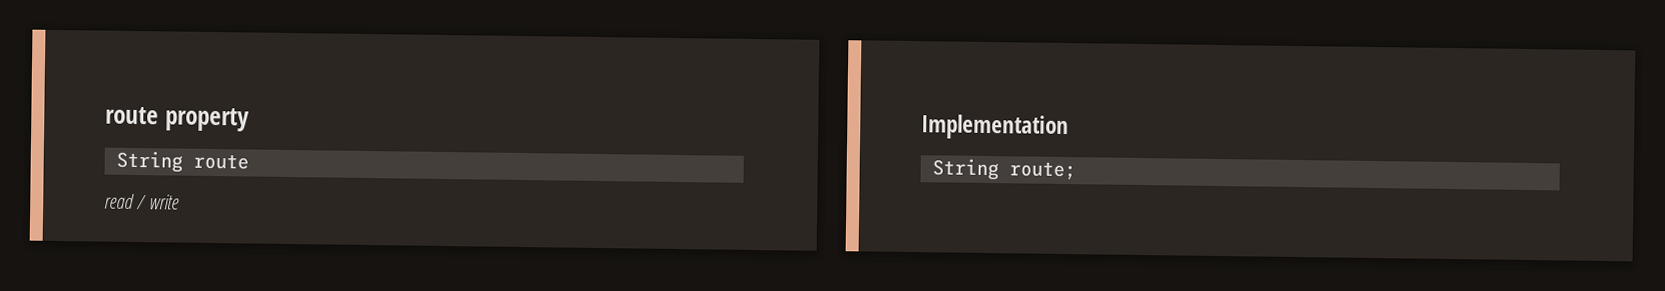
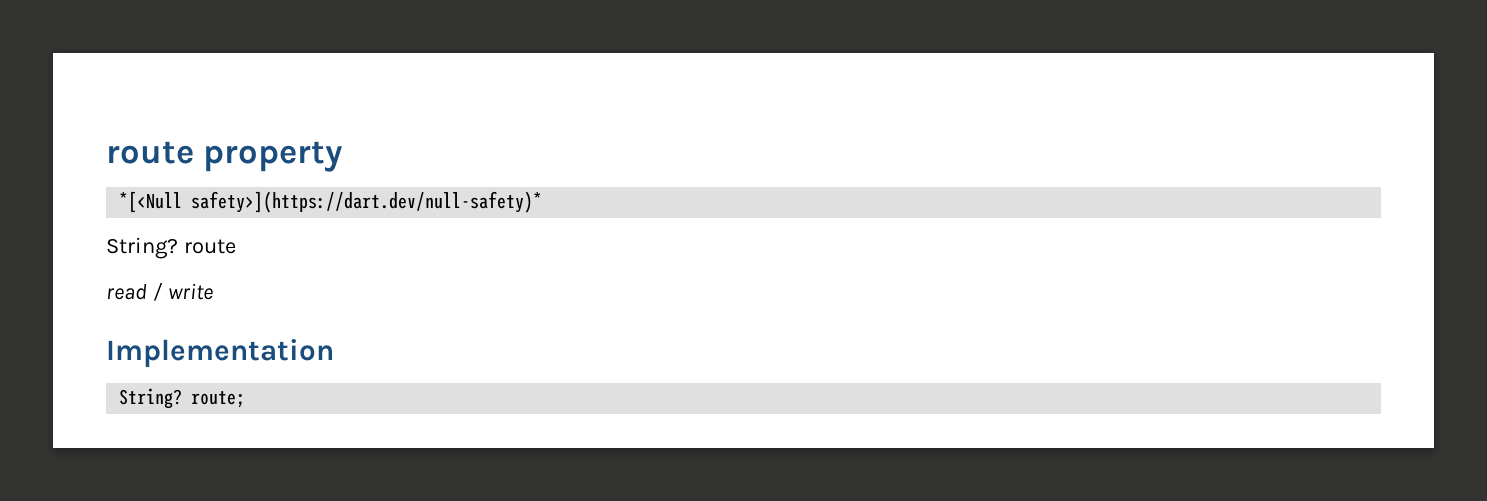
[115,150,183,173] String -> [119,191,543,213] [106,237,178,259] *[<Null safety>](https://dart.dev/null-safety)* // String?
[931,158,999,181] String -> [119,388,183,409] String?

